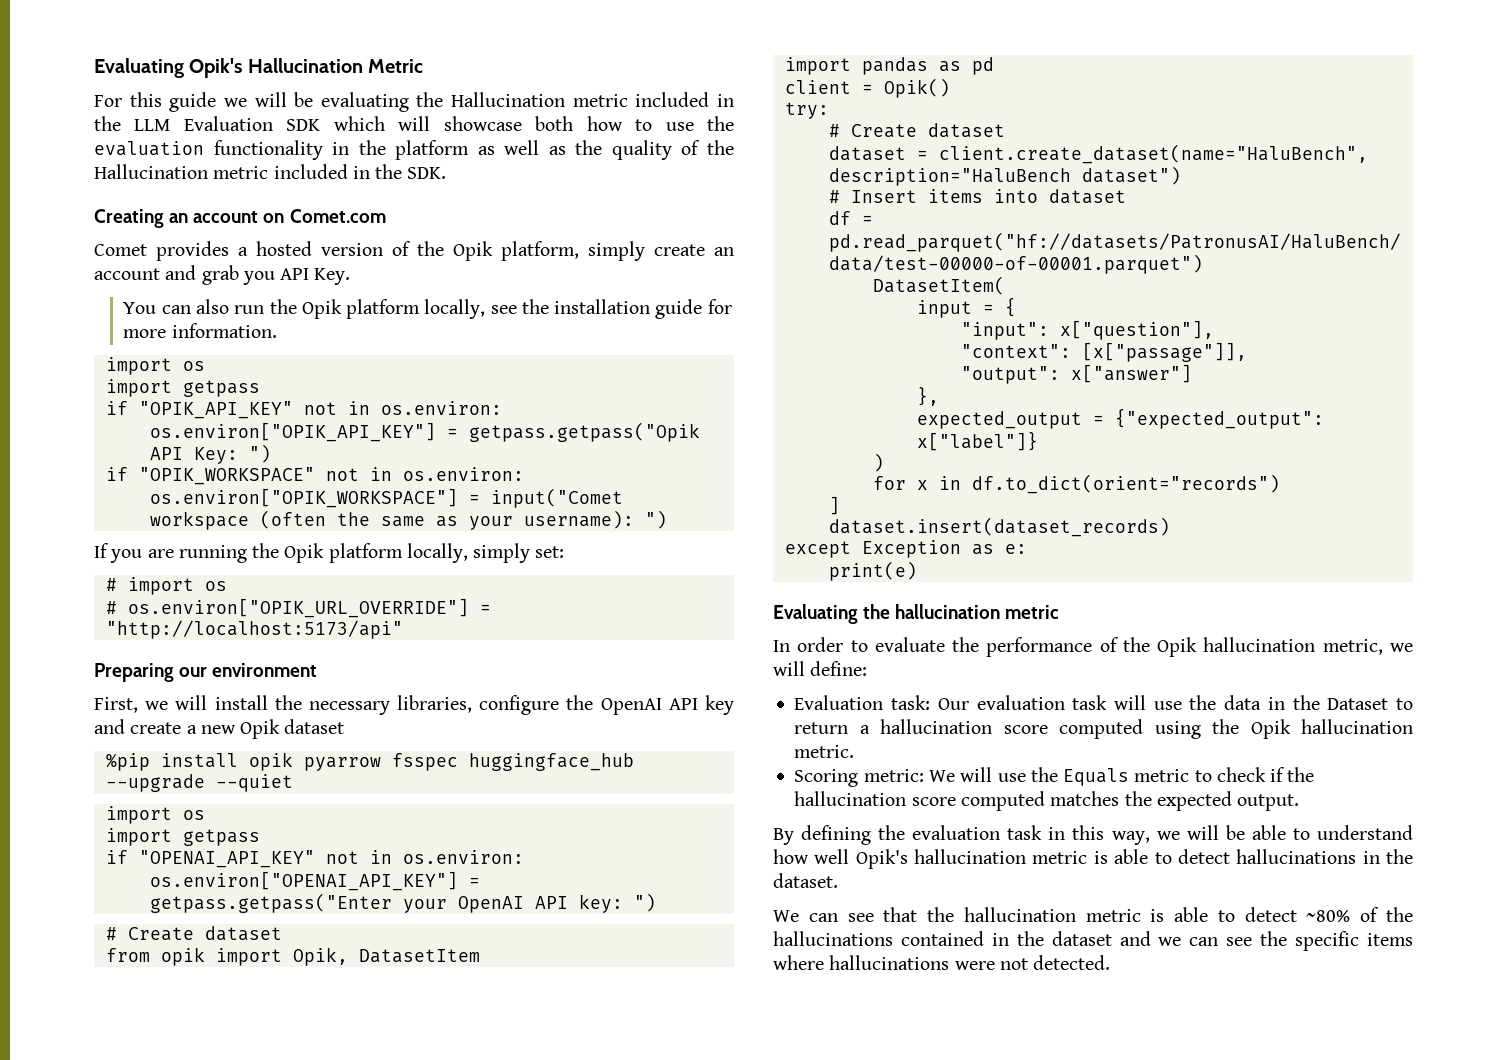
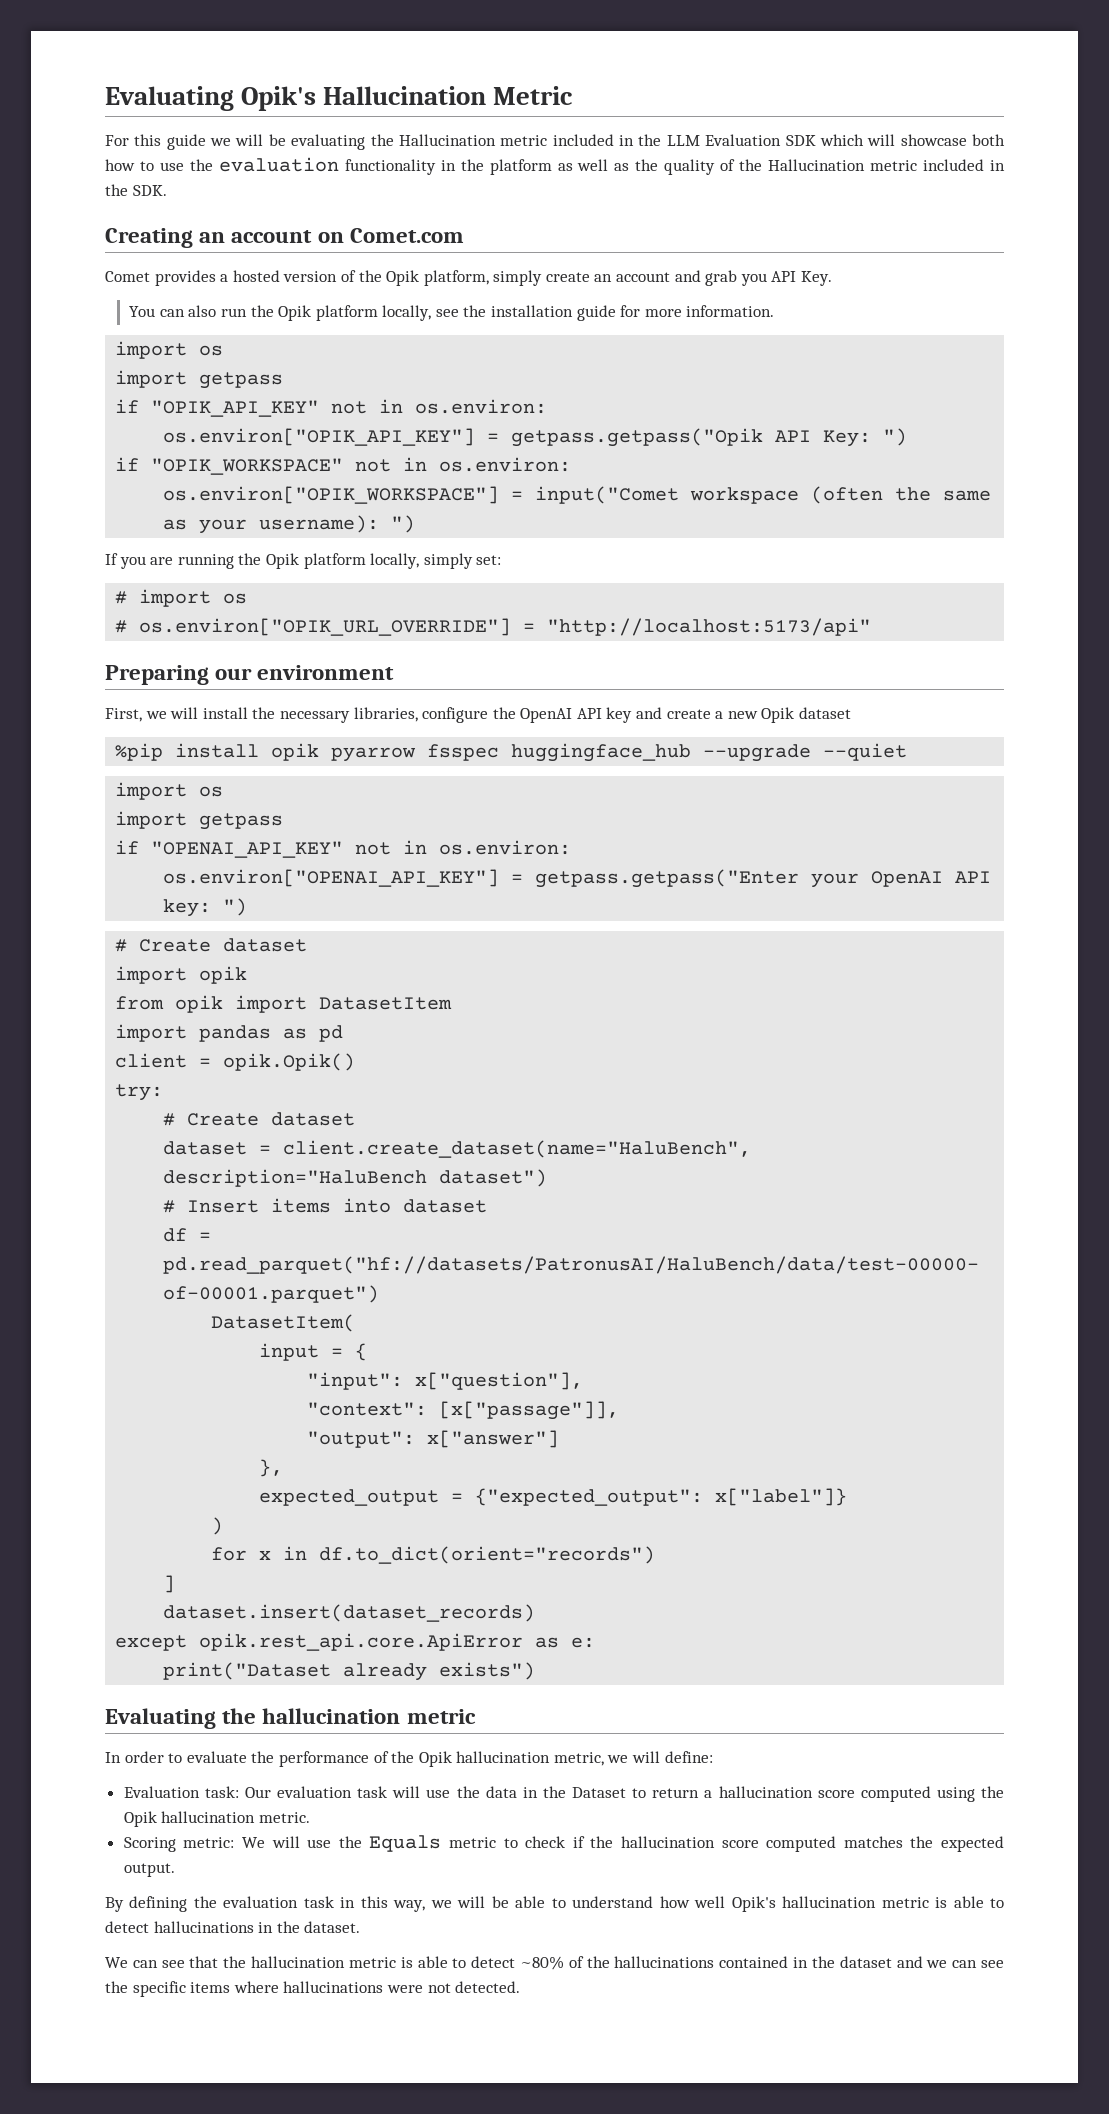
(282, 933) none -> [115,966,248,984] // import opik
[292,947,348,966] Opik, -> (308, 1004) none
[883,78,950,98] Opik() -> [223,1053,356,1071] opik.Opik()
[861,540,961,558] Exception -> [199,1633,524,1651] opik.rest_api.core.ApiError
[828,561,917,581] print(e) -> [163,1662,536,1681] print("Dataset already exists")

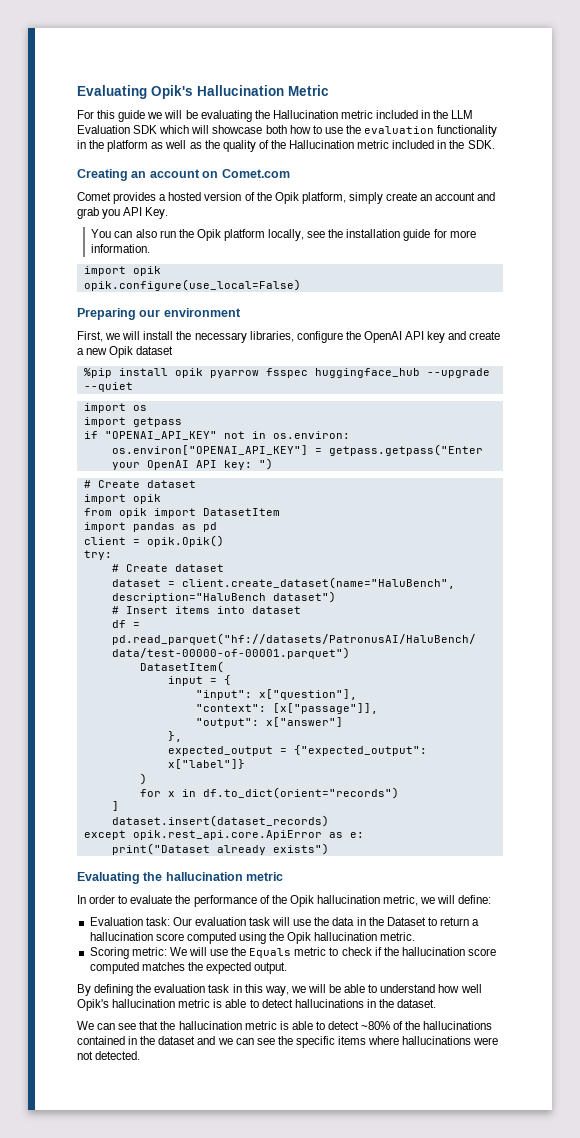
[199,345,224,356] [115,370,284,389] [115,399,548,417] [163,428,908,447] [115,457,572,475] [163,486,992,504] [163,515,416,534] [105,553,502,569] [115,589,248,607] [115,618,872,636] os // import getpass // if "OPIK_API_KEY" not in os.environ: // os.environ["OPIK_API_KEY"] = getpass.getpass("Opik API Key: ") // if "OPIK_WORKSPACE" not in os.environ: // os.environ["OPIK_WORKSPACE"] = input("Comet workspace (often the same as your username): ") // If you are running the Opik platform locally, simply set: // # import os // # os.environ["OPIK_URL_OVERRIDE"] = "http://localhost:5173/api" -> [132,266,161,276] [83,279,301,291] opik // opik.configure(use_local=False)

